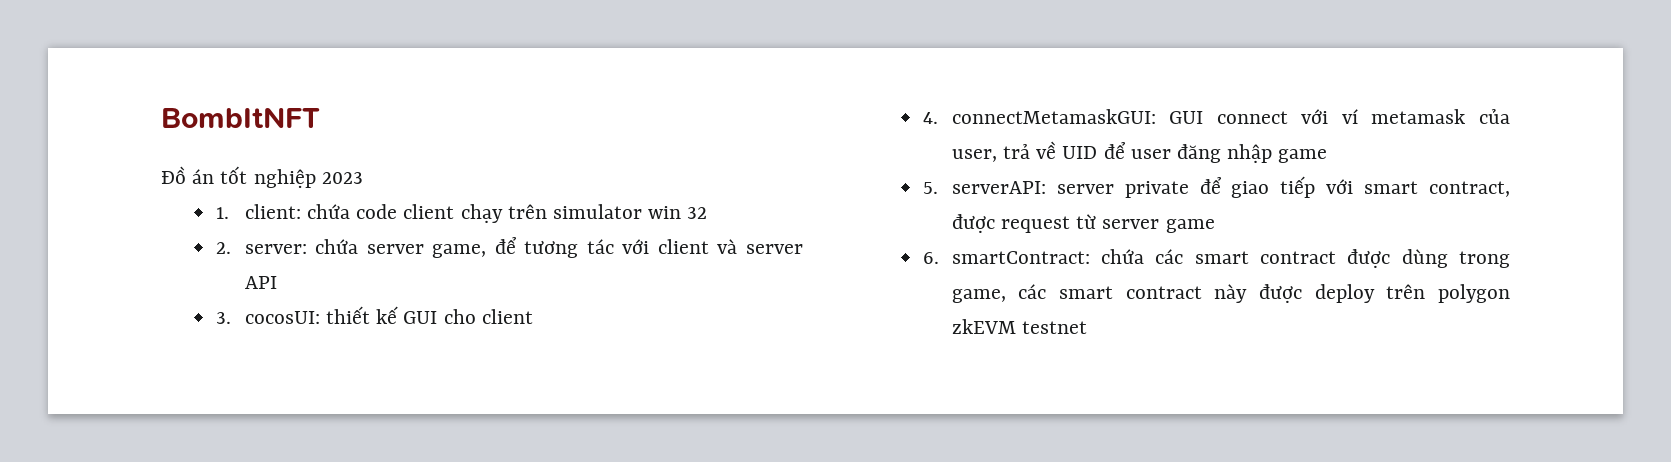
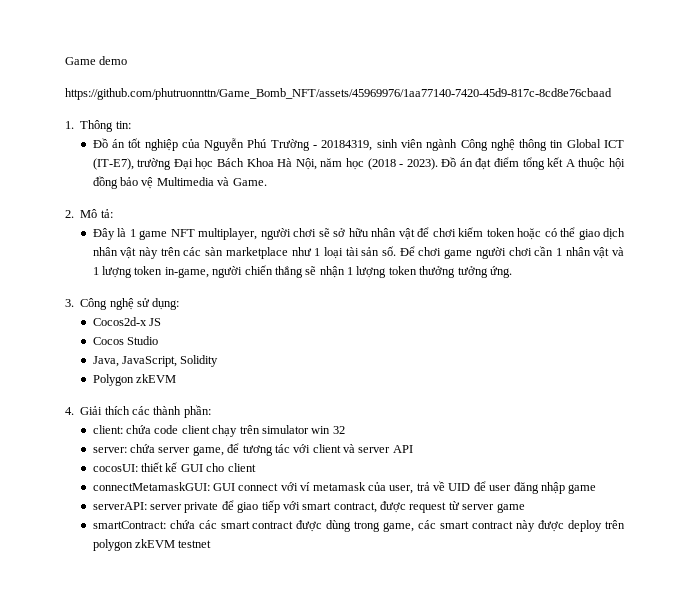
[161,107,320,128] [161,166,363,188] [215,207,229,219] BombItNFT // Đồ án tốt nghiệp 2023 // 1. -> [65,56,128,65] [65,88,612,100] [65,120,131,132] [92,138,624,151] [92,157,625,170] [92,176,267,189] [65,209,113,218] [92,227,625,240] [92,246,624,259] [92,265,512,278] [65,298,180,310] [92,317,162,326] [92,336,159,345] [92,355,219,367] [92,374,177,386] [65,405,211,418] Game demo // https://github.com/phutruonnttn/Game_Bomb_NFT/assets/45969976/1aa77140-7420-45d9-817c-8cd8e76cbaad // 1. Thông tin: // Đồ án tốt nghiệp của Nguyễn Phú Trường - 20184319, sinh viên ngành Công nghệ thông tin Global ICT (IT-E7), trường Đại học Bách Khoa Hà Nội, năm học (2018 - 2023). Đồ án đạt điểm tổng kết A thuộc hội đồng bảo vệ Multimedia và Game. // 2. Mô tả: // Đây là 1 game NFT multiplayer, người chơi sẽ sở hữu nhân vật để chơi kiếm token hoặc có thể giao dịch nhân vật này trên các sàn marketplace như 1 loại tài sản số. Để chơi game người chơi cần 1 nhân vật và 1 lượng token in-game, người chiến thắng sẽ nhận 1 lượng token thưởng tưởng ứng. // 3. Công nghệ sử dụng: // Cocos2d-x JS // Cocos Studio // Java, JavaScript, Solidity // Polygon zkEVM // 4. Giải thích các thành phần: //
[215,242,231,254] 2. -> (345, 430) none
[215,312,231,324] 3. -> (413, 449) none
[922,112,938,124] 4. -> (256, 467) none
[922,182,938,194] 5. -> (597, 489) none
[922,252,939,264] 6. -> (525, 508) none

